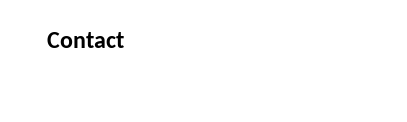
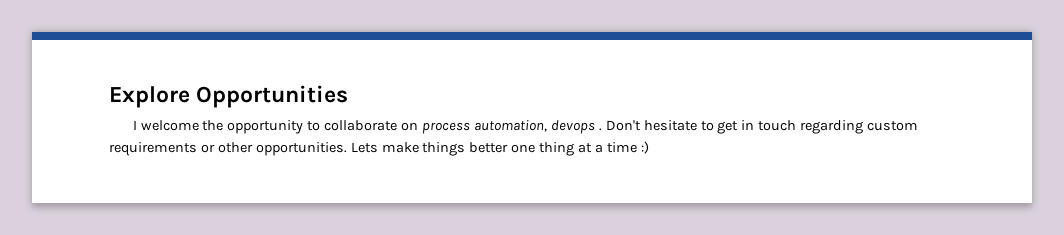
[47,32,124,48] Contact -> [109,85,349,108] [132,120,919,134] [109,141,649,156] Explore Opportunities // I welcome the opportunity to collaborate on process automation, devops . Don't hesitate to get in touch regarding custom requirements or other opportunities. Lets make things better one thing at a time :)

